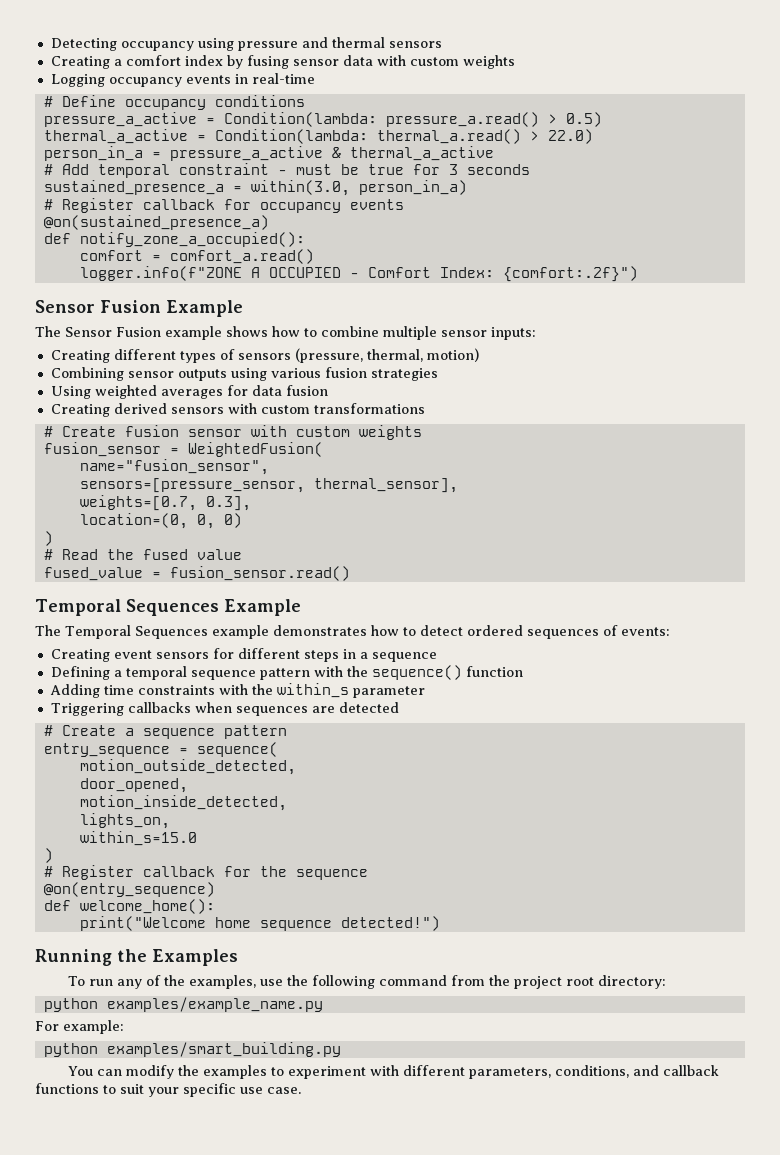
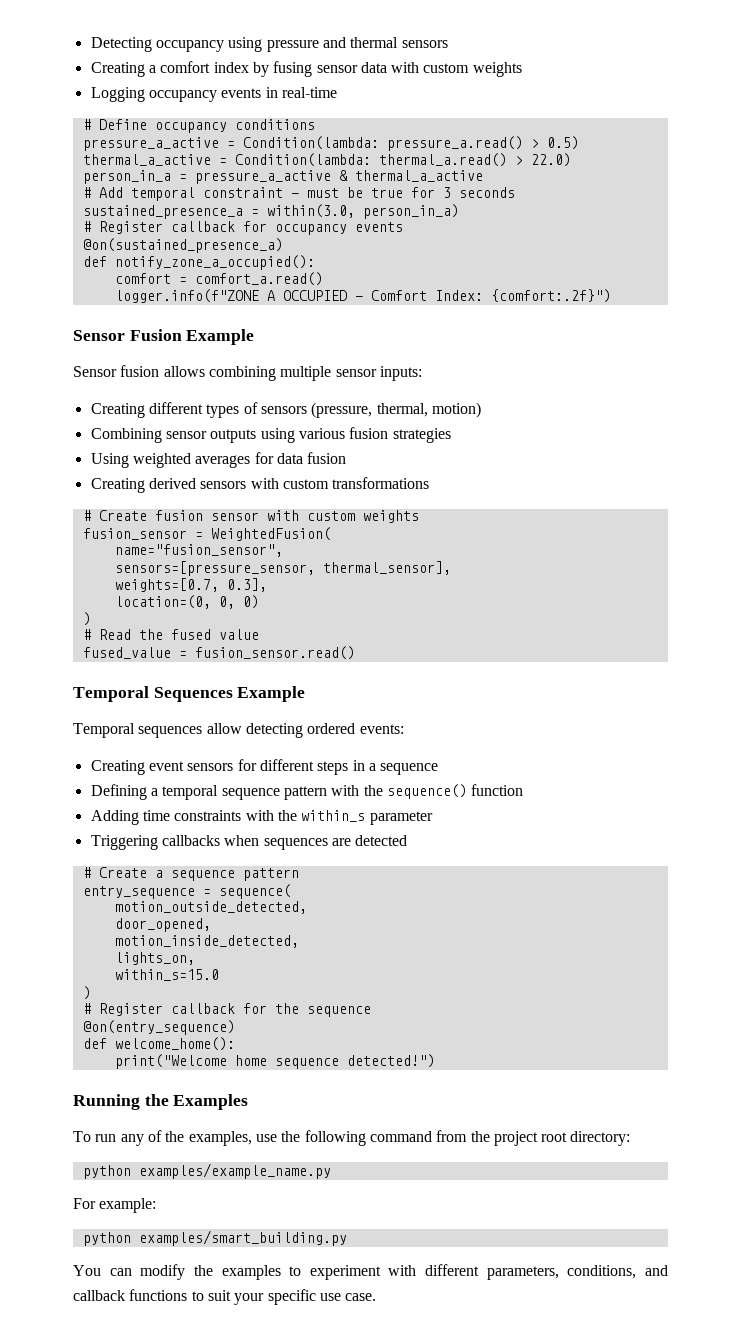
[35,326,379,340] The Sensor Fusion example shows how to combine -> [73,365,276,381] Sensor fusion allows combining
[35,625,618,639] The Temporal Sequences example demonstrates how to detect ordered sequences of -> [73,723,356,738] Temporal sequences allow detecting ordered

